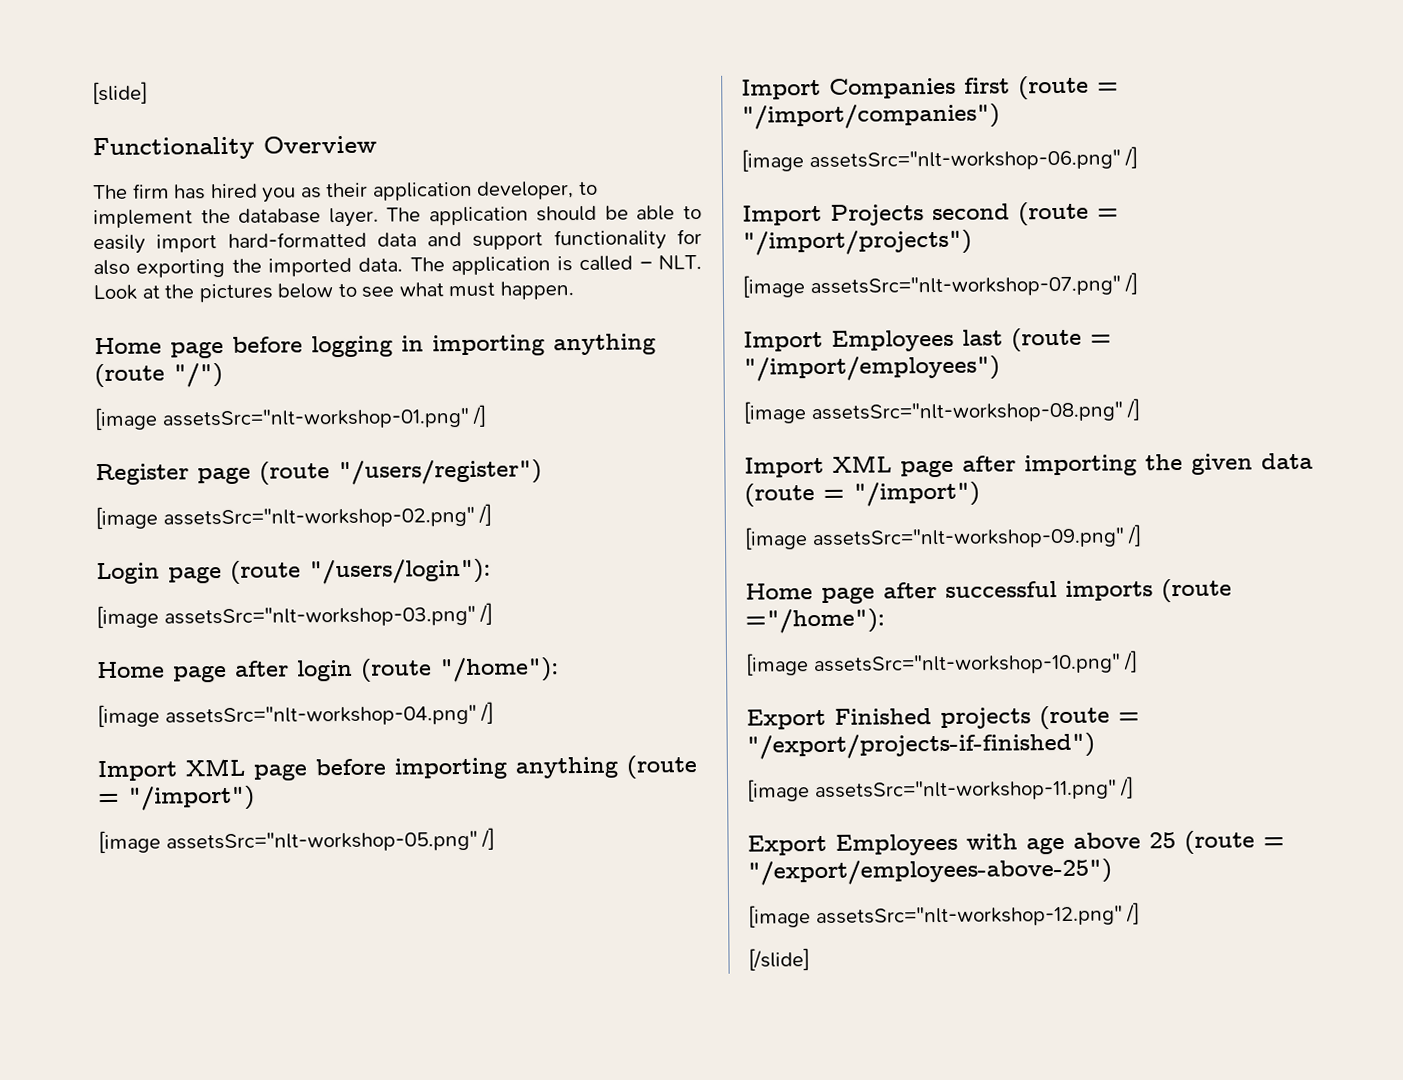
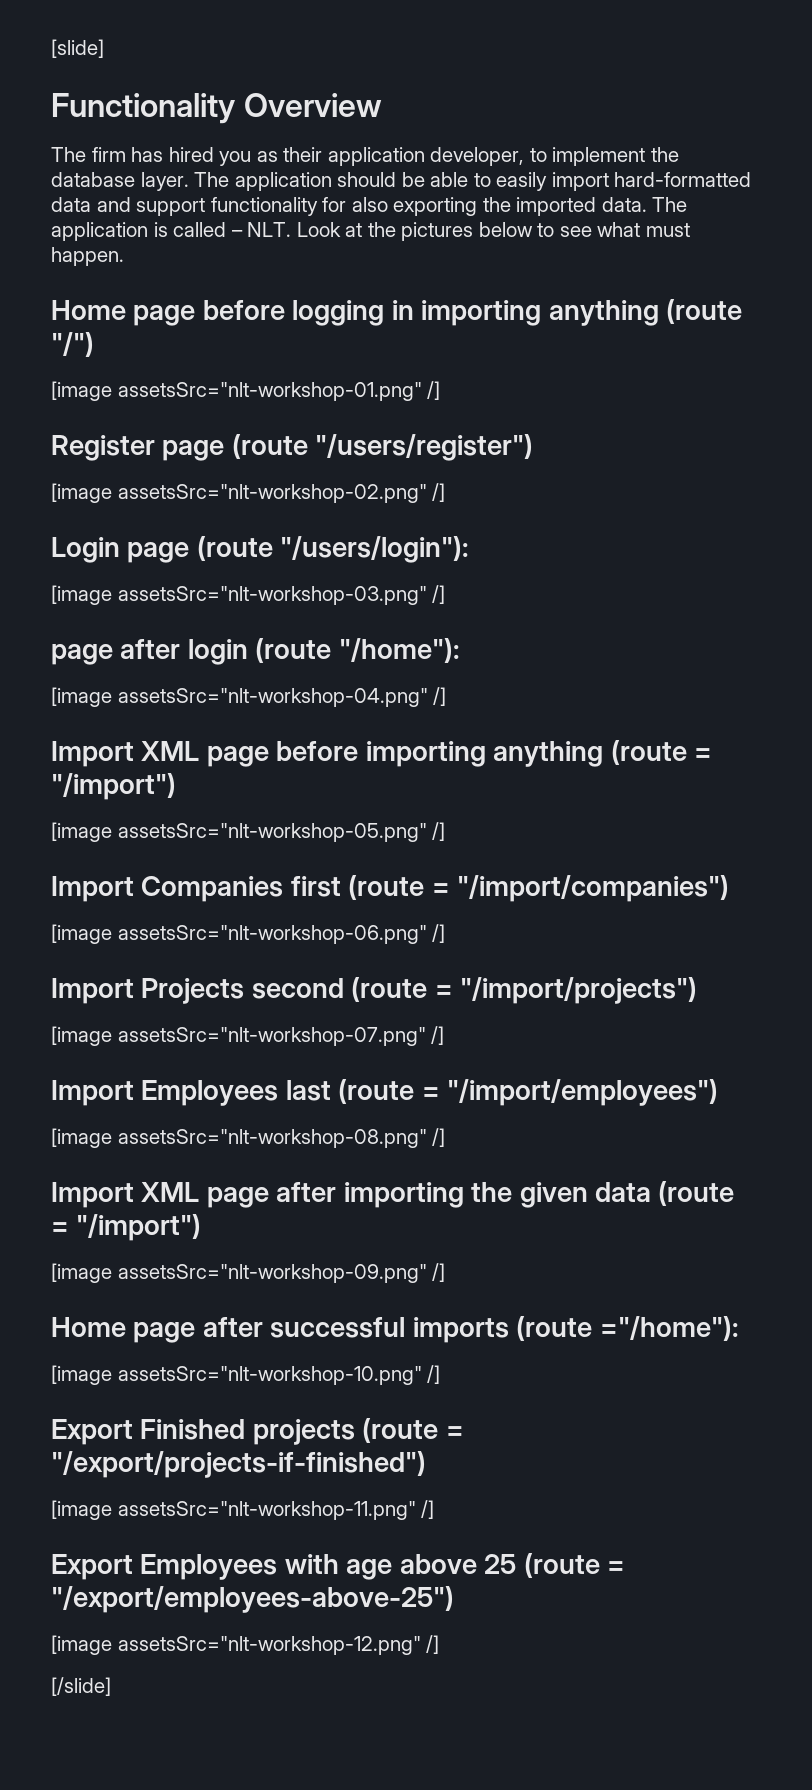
[97,661,165,679] Home -> (446, 594) none

